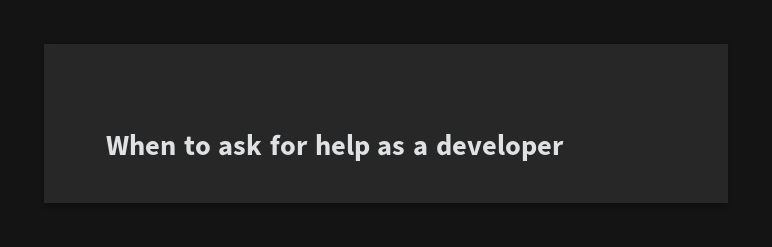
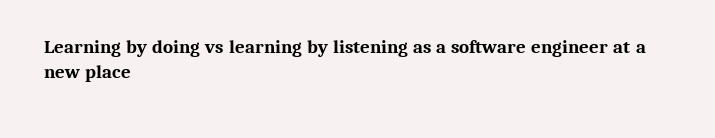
[106,134,564,161] When to ask for help as a developer -> [44,40,646,57] [44,65,132,82] Learning by doing vs learning by listening as a software engineer at a new place

